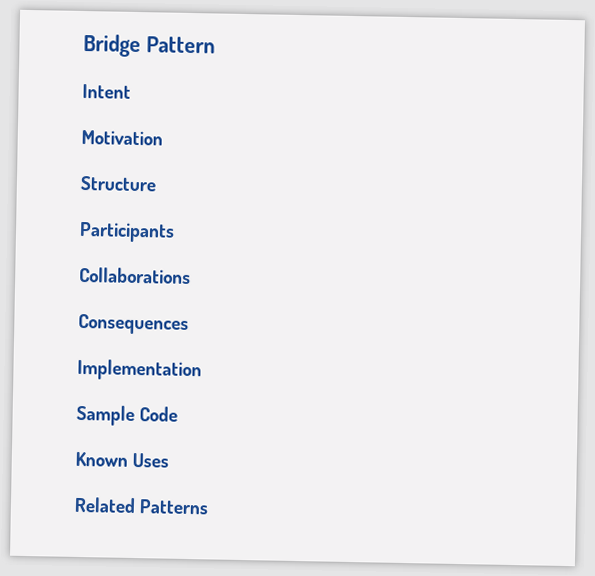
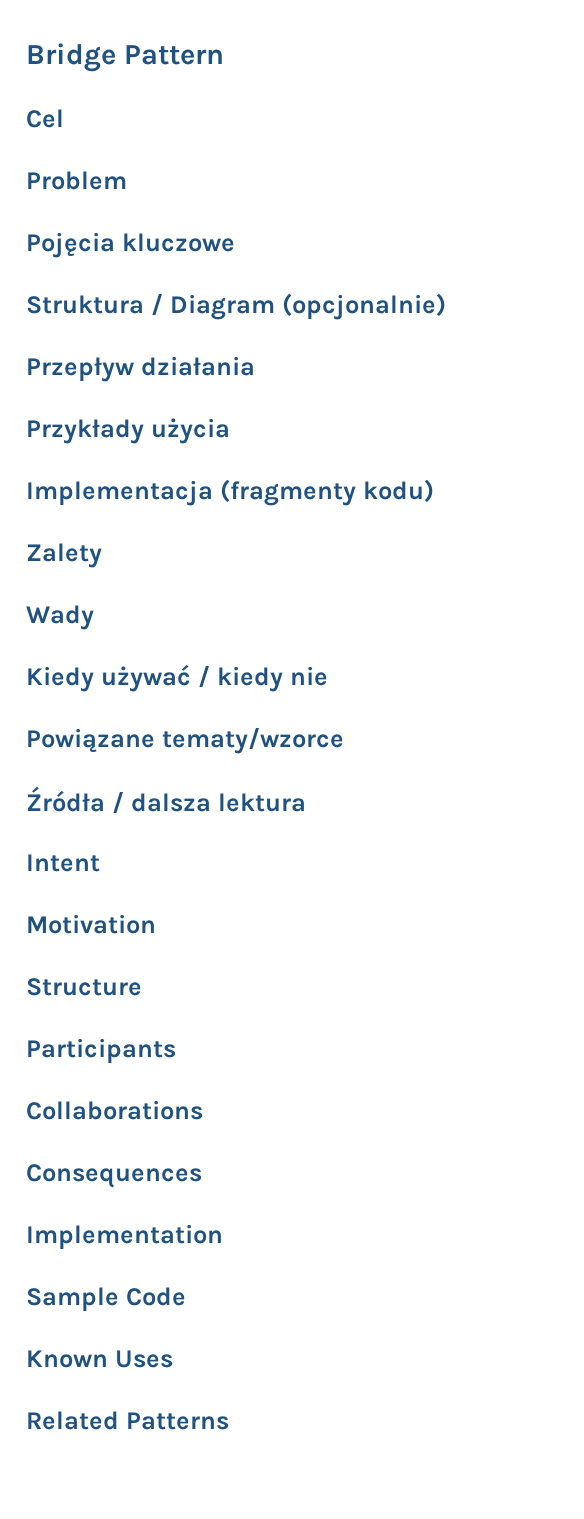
(216, 45) none -> [26,109,64,128] [26,171,127,190] [26,232,235,258] [26,293,446,320] [26,356,255,382] [26,418,230,444] [26,479,434,506] [26,543,102,568] [26,605,94,630] [26,664,328,692] [26,728,344,754] [26,786,306,814] // Cel // Problem // Pojęcia kluczowe // Struktura / Diagram (opcjonalnie) // Przepływ działania // Przykłady użycia // Implementacja (fragmenty kodu) // Zalety // Wady // Kiedy używać / kiedy nie // Powiązane tematy/wzorce // Źródła / dalsza lektura

